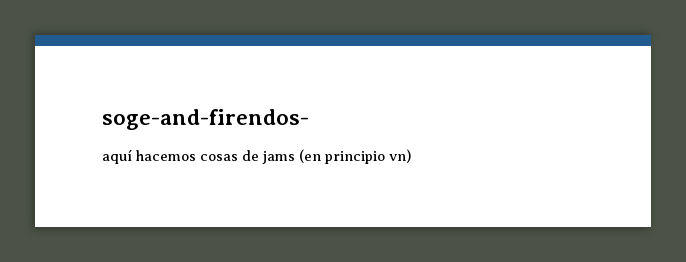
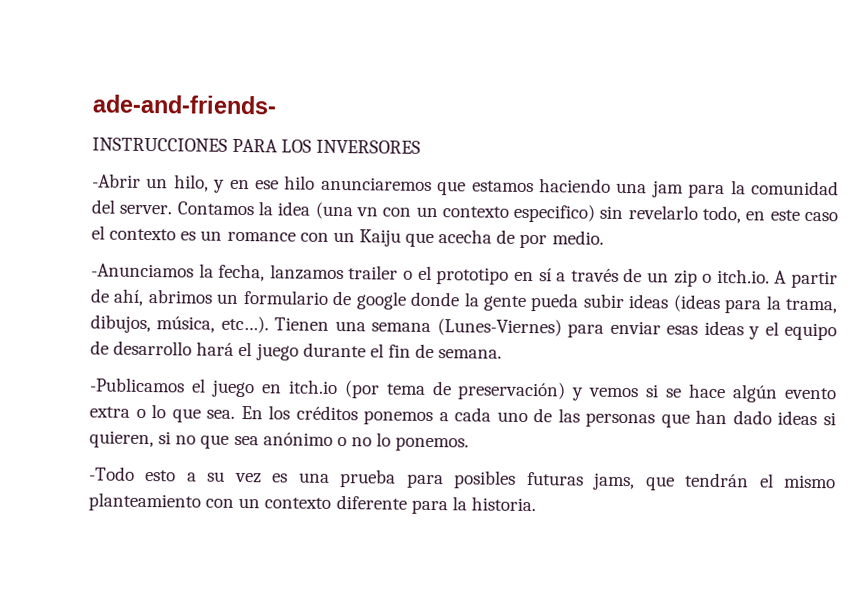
[102,109,309,130] [102,149,411,164] soge-and-firendos- // aquí hacemos cosas de jams (en principio vn) -> [92,94,277,115] [92,137,422,154] [92,173,839,199] [91,199,838,224] [91,225,604,249] [91,263,838,289] [90,288,837,314] [90,314,837,341] [90,340,503,361] [89,377,837,403] [89,404,836,428] [89,430,470,452] [89,466,836,491] [88,492,536,515] ade-and-friends- // INSTRUCCIONES PARA LOS INVERSORES // -Abrir un hilo, y en ese hilo anunciaremos que estamos haciendo una jam para la comunidad del server. Contamos la idea (una vn con un contexto especifico) sin revelarlo todo, en este caso el contexto es un romance con un Kaiju que acecha de por medio. // -Anunciamos la fecha, lanzamos trailer o el prototipo en sí a través de un zip o itch.io. A partir de ahí, abrimos un formulario de google donde la gente pueda subir ideas (ideas para la trama, dibujos, música, etc…). Tienen una semana (Lunes-Viernes) para enviar esas ideas y el equipo de desarrollo hará el juego durante el fin de semana. // -Publicamos el juego en itch.io (por tema de preservación) y vemos si se hace algún evento extra o lo que sea. En los créditos ponemos a cada uno de las personas que han dado ideas si quieren, si no que sea anónimo o no lo ponemos. // -Todo esto a su vez es una prueba para posibles futuras jams, que tendrán el mismo planteamiento con un contexto diferente para la historia.

